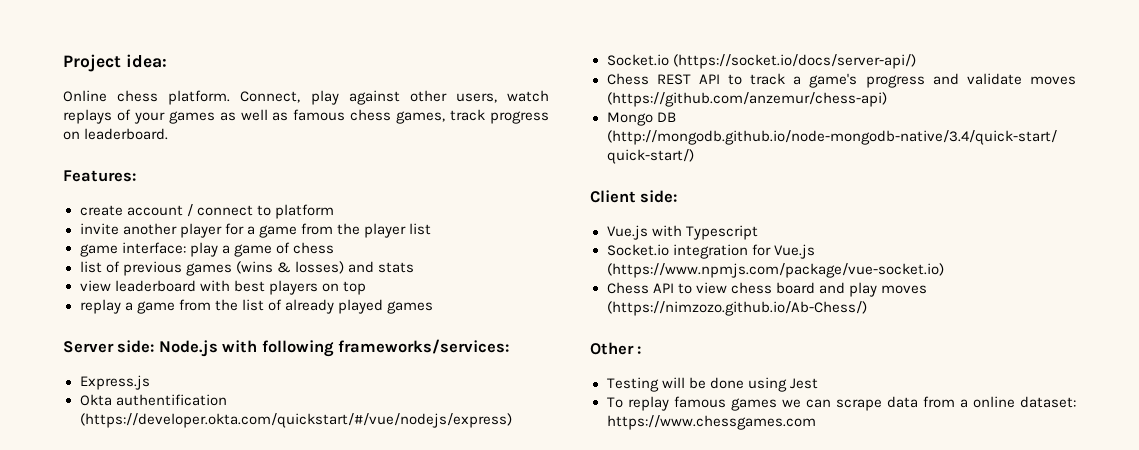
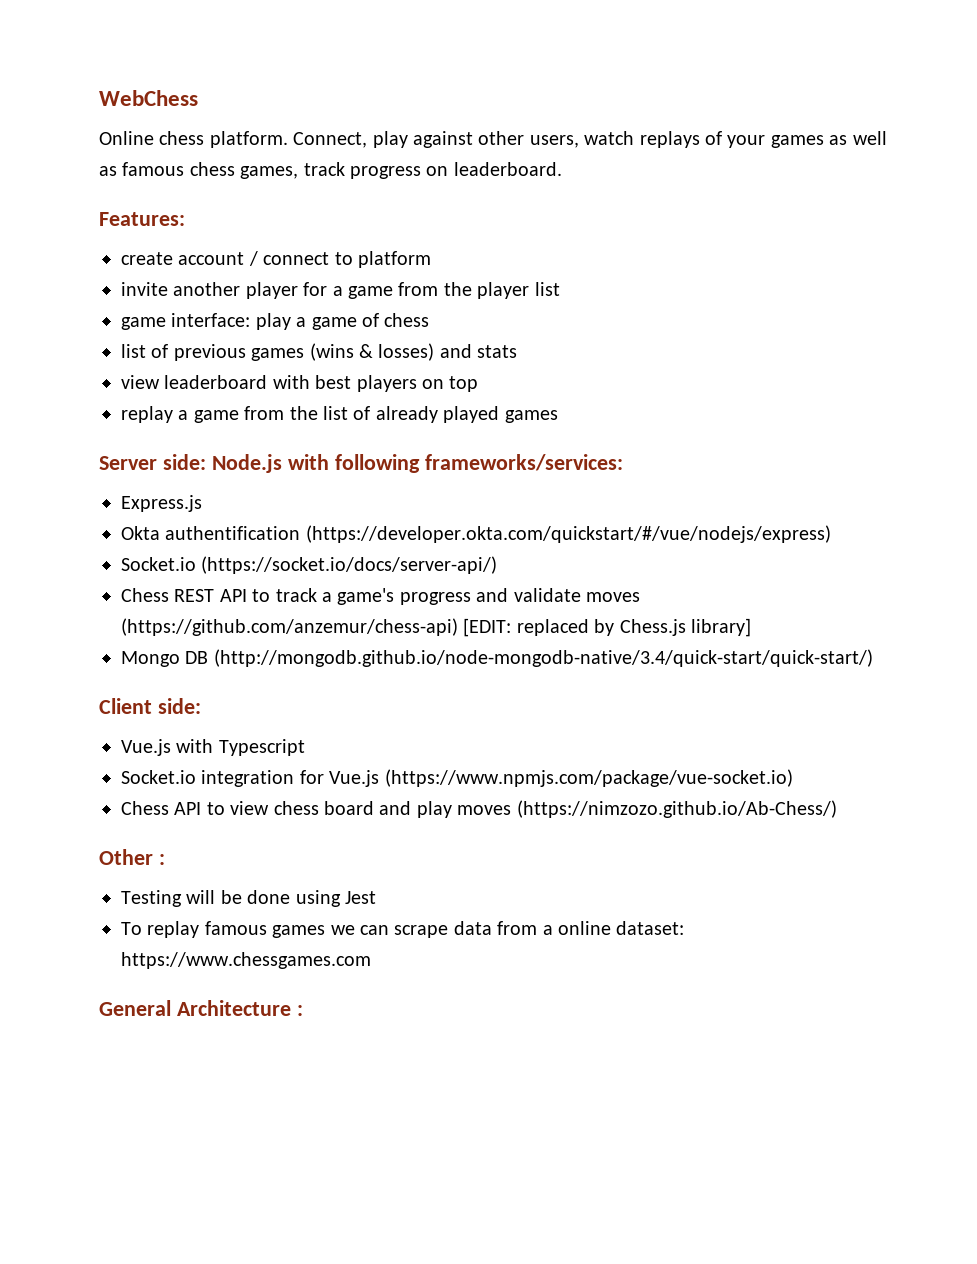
[63,54,167,72] Project idea: -> [99,90,198,106] WebChess
(887, 99) none -> [463,618,751,637] [EDIT: replaced by Chess.js library]
(816, 422) none -> [99,1000,303,1016] // General Architecture :

